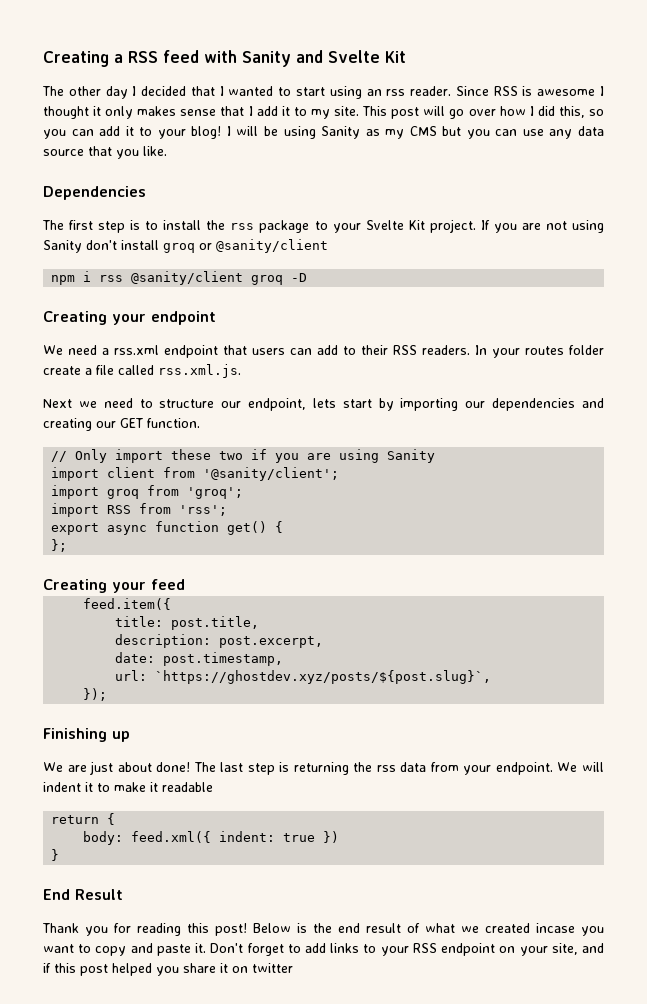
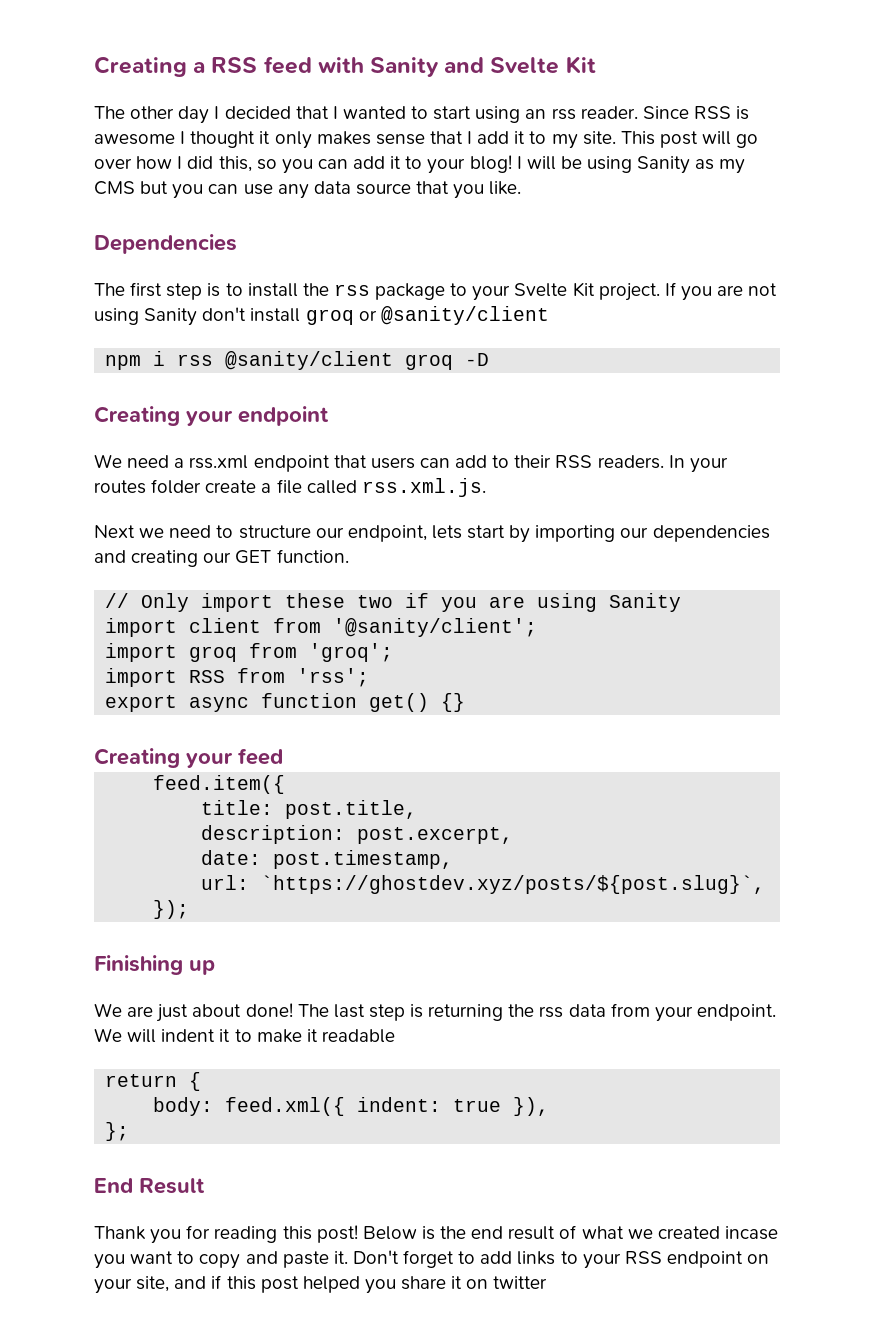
[275,521,284,533] [51,539,68,552] { // }; -> [441,693,466,712] {}
[323,831,340,843] [51,849,60,861] }) // } -> [513,1097,550,1116] [105,1122,130,1141] }), // };

